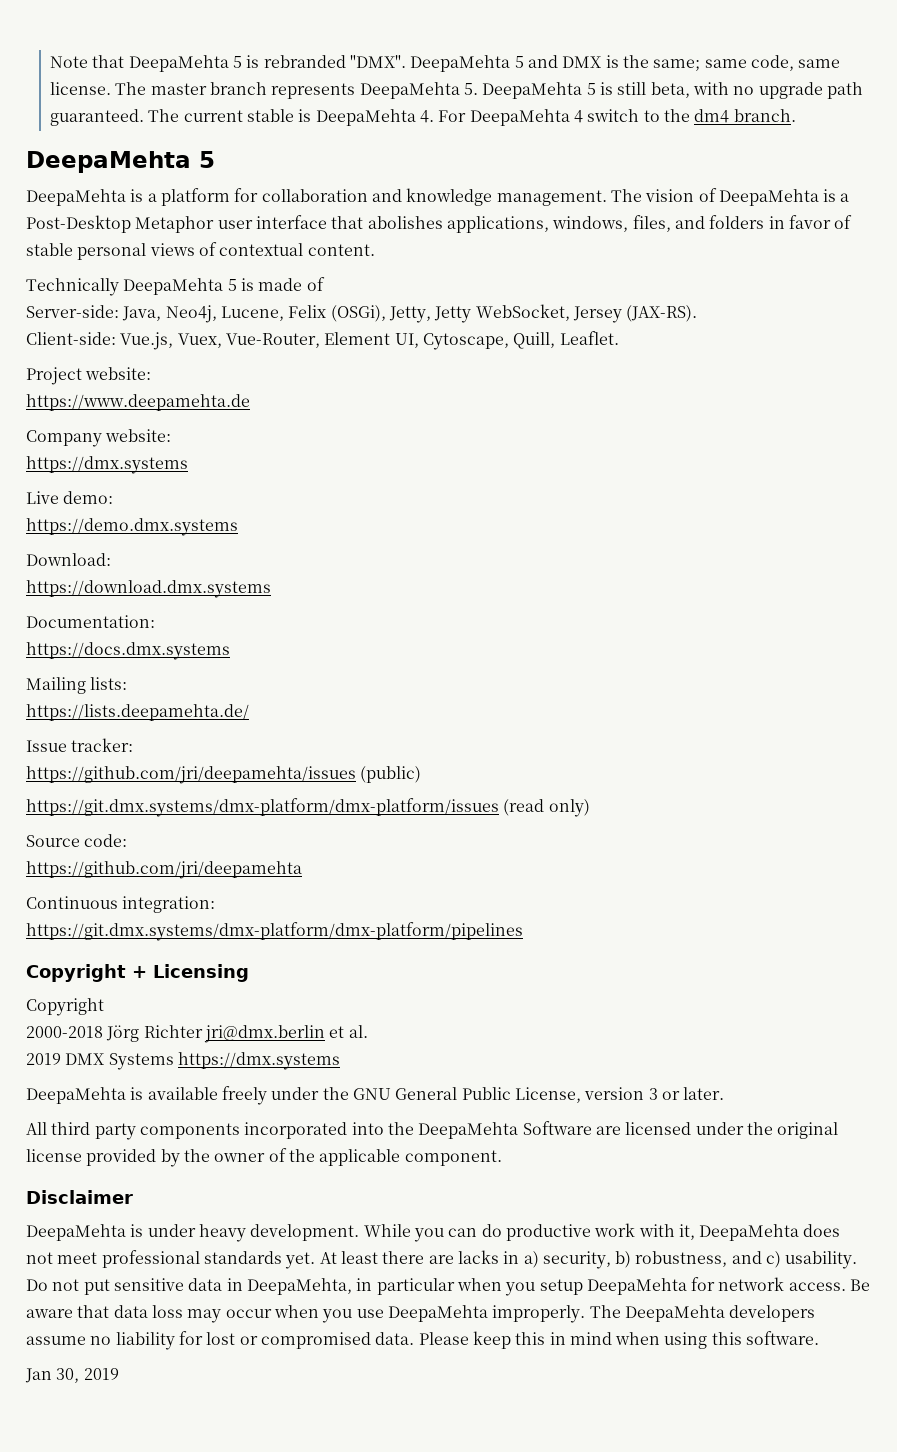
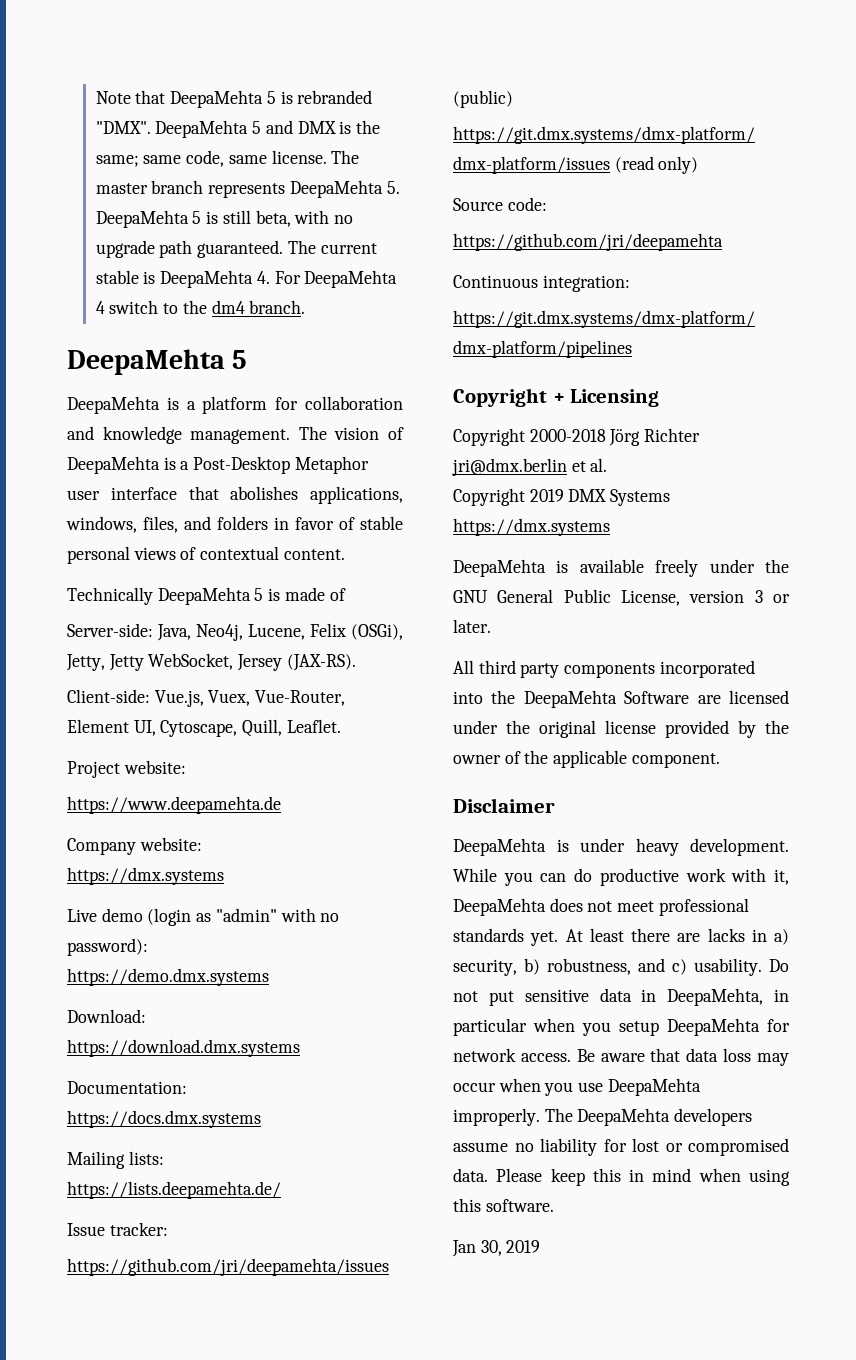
[63,491,114,504] demo: -> [101,908,340,926] [67,938,148,956] demo (login as "admin" with no password):
(104, 1007) // -> (525, 437) none
(368, 1031) none -> [453,488,525,506] Copyright

